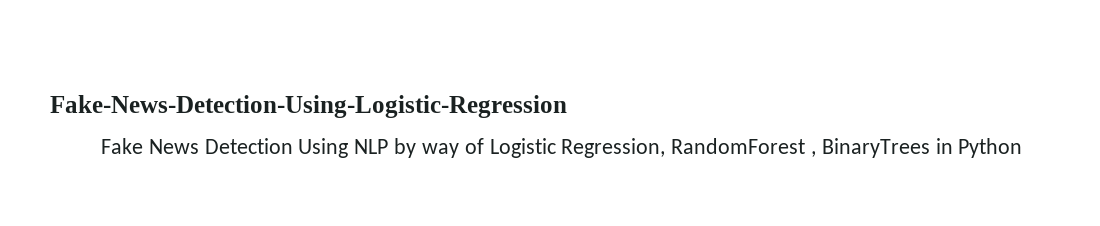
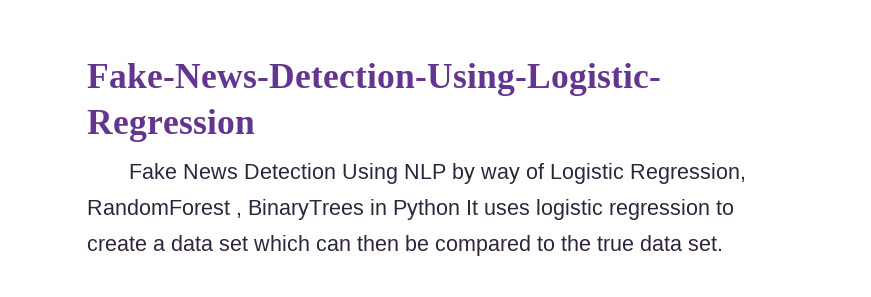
(1023, 148) none -> [466,199,734,220] [87,235,723,256] It uses logistic regression to create a data set which can then be compared to the true data set.

